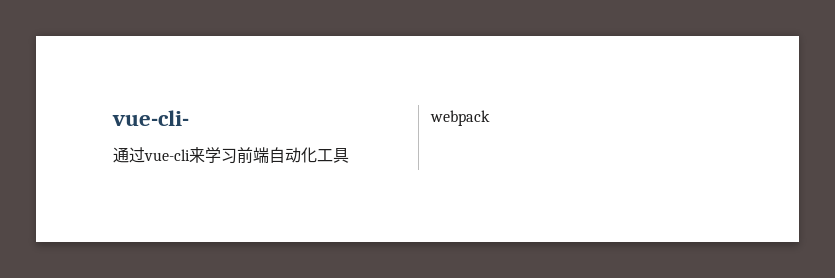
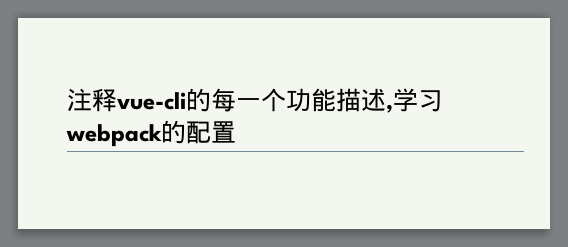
[112,110,189,126] [113,147,349,164] [430,110,490,126] vue-cli- // 通过vue-cli来学习前端自动化工具webpack -> [67,88,443,113] [66,120,236,147] 注释vue-cli的每一个功能描述,学习webpack的配置

